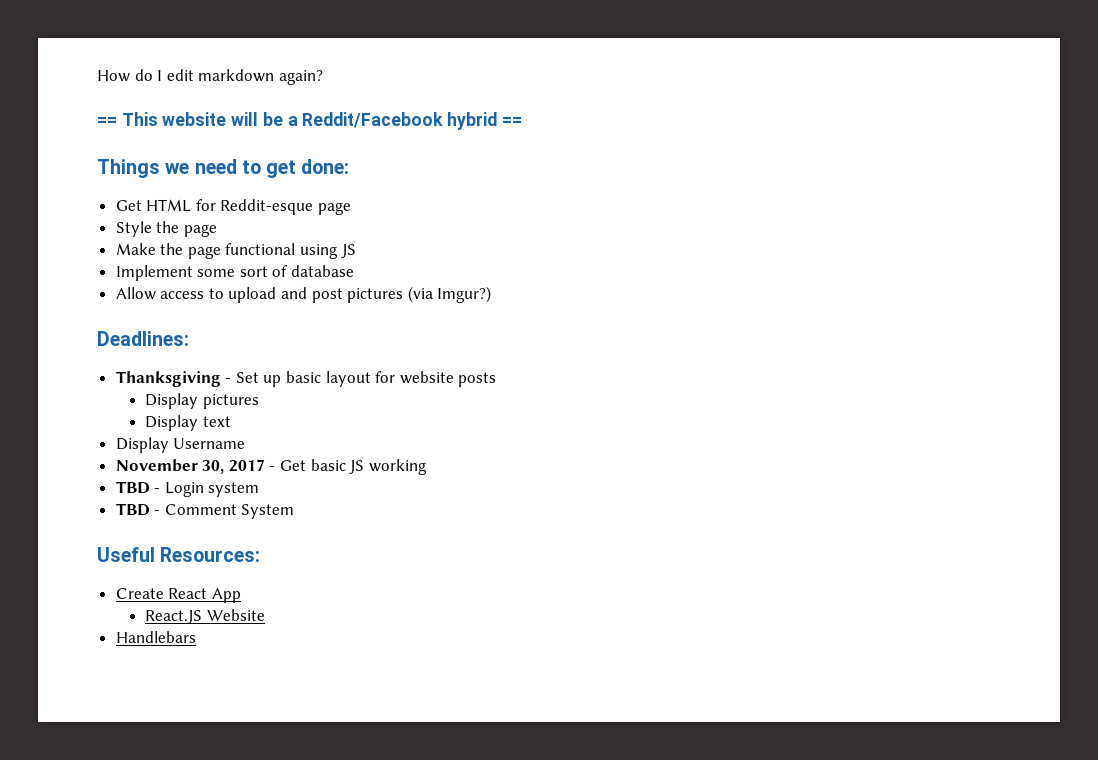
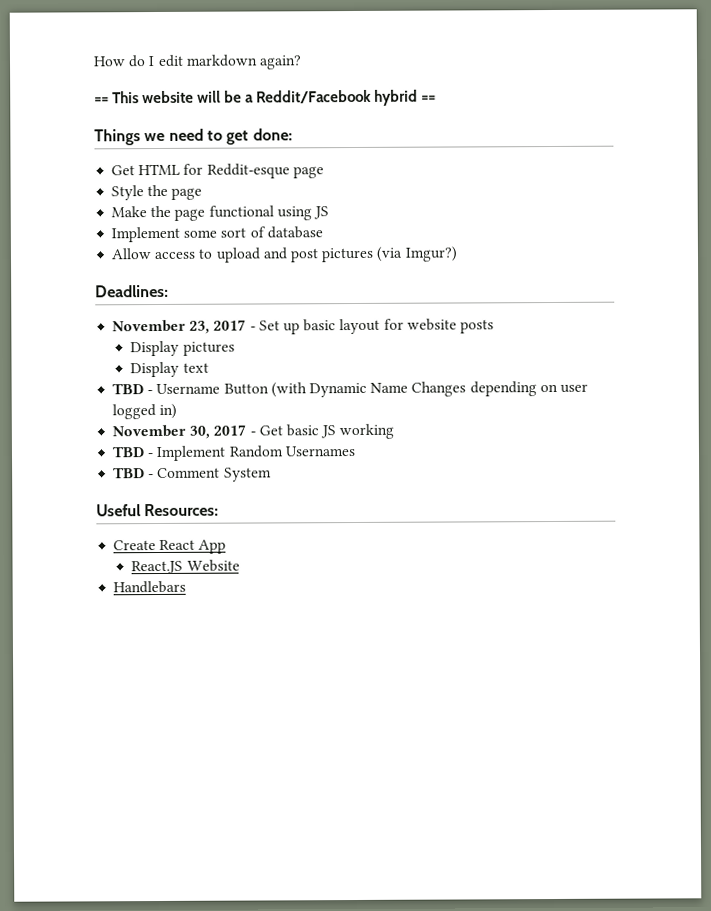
[115,371,221,387] Thanksgiving -> [112,319,247,334] November 23, 2017
[115,437,169,453] Display -> [112,383,154,395] TBD -
(246, 443) none -> [223,381,588,398] [112,403,178,420] Button (with Dynamic Name Changes depending on user logged in)
[164,482,260,497] Login system -> [156,445,356,462] Implement Random Usernames

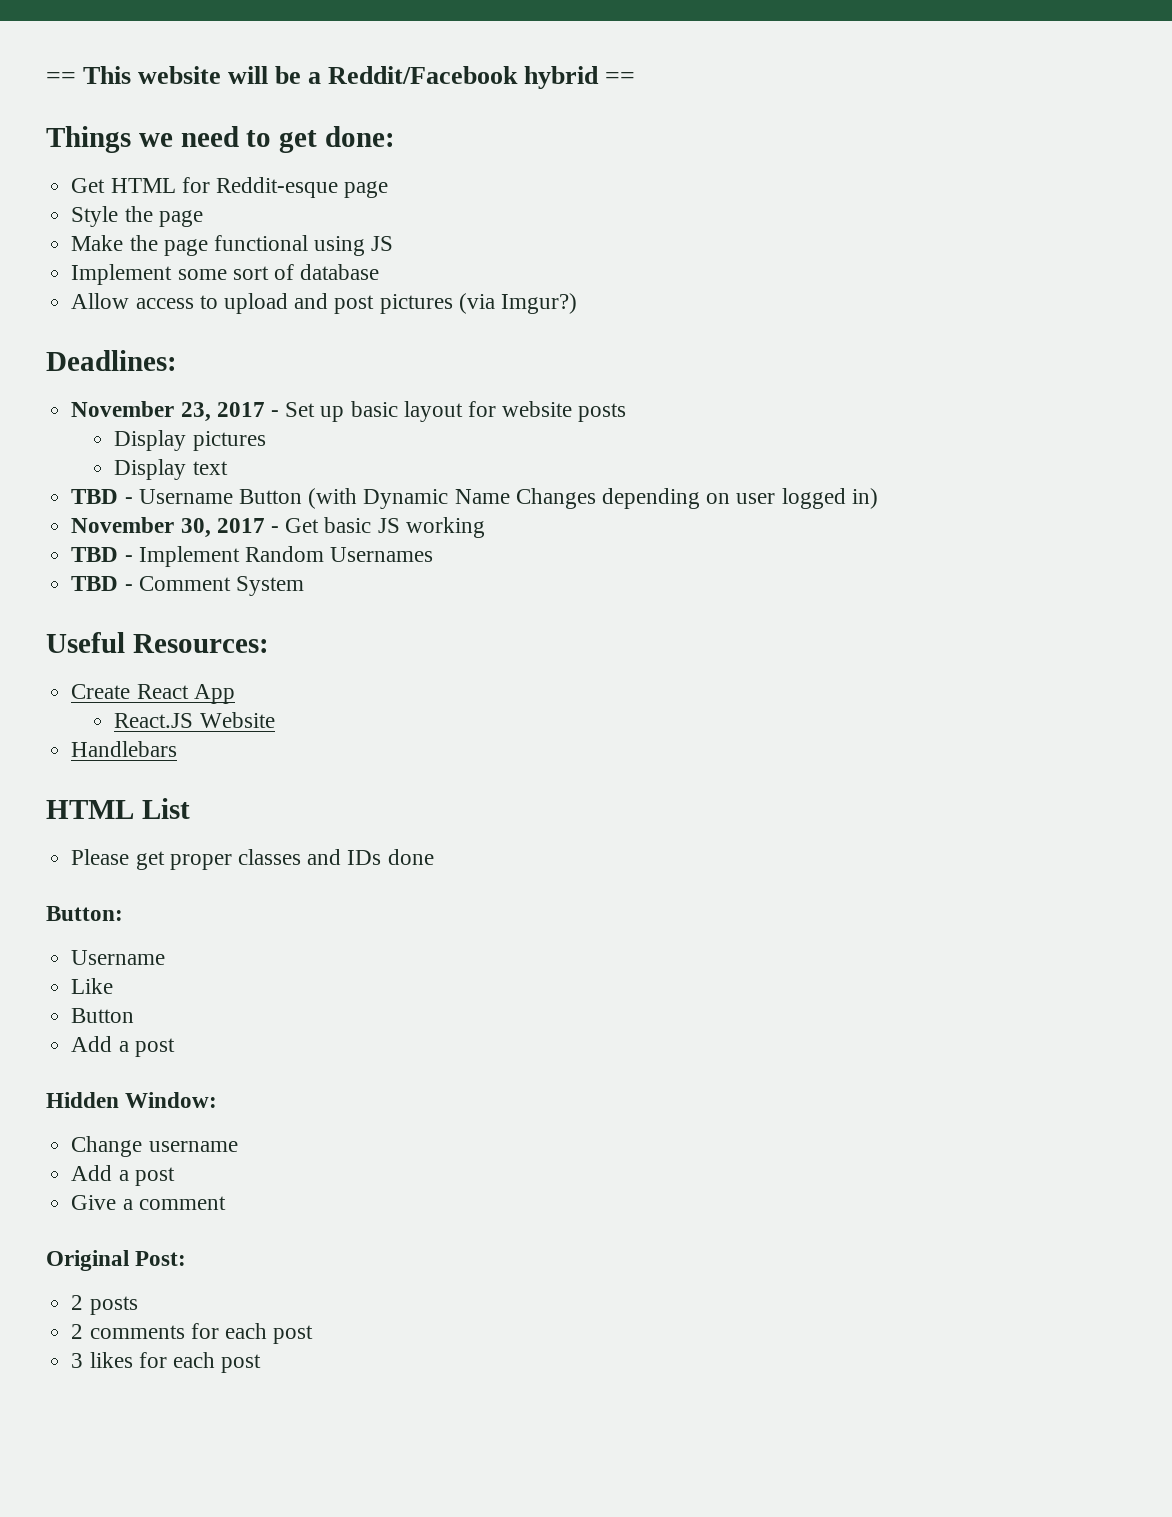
[93,54,302,70] How do I edit markdown again? // -> (46, 78) none
(187, 587) none -> [46,798,190,819] [71,849,434,870] [46,906,123,921] [71,950,166,965] [71,978,114,994] [71,1008,135,1023] [71,1036,175,1057] [46,1092,218,1108] [71,1136,238,1157] [71,1165,175,1186] [71,1195,226,1210] [46,1250,187,1271] [71,1295,138,1315] [71,1323,314,1344] [71,1352,262,1373] // HTML List // Please get proper classes and IDs done // Button: // Username // Like // Button // Add a post // Hidden Window: // Change username // Add a post // Give a comment // Original Post: // 2 posts // 2 comments for each post // 3 likes for each post

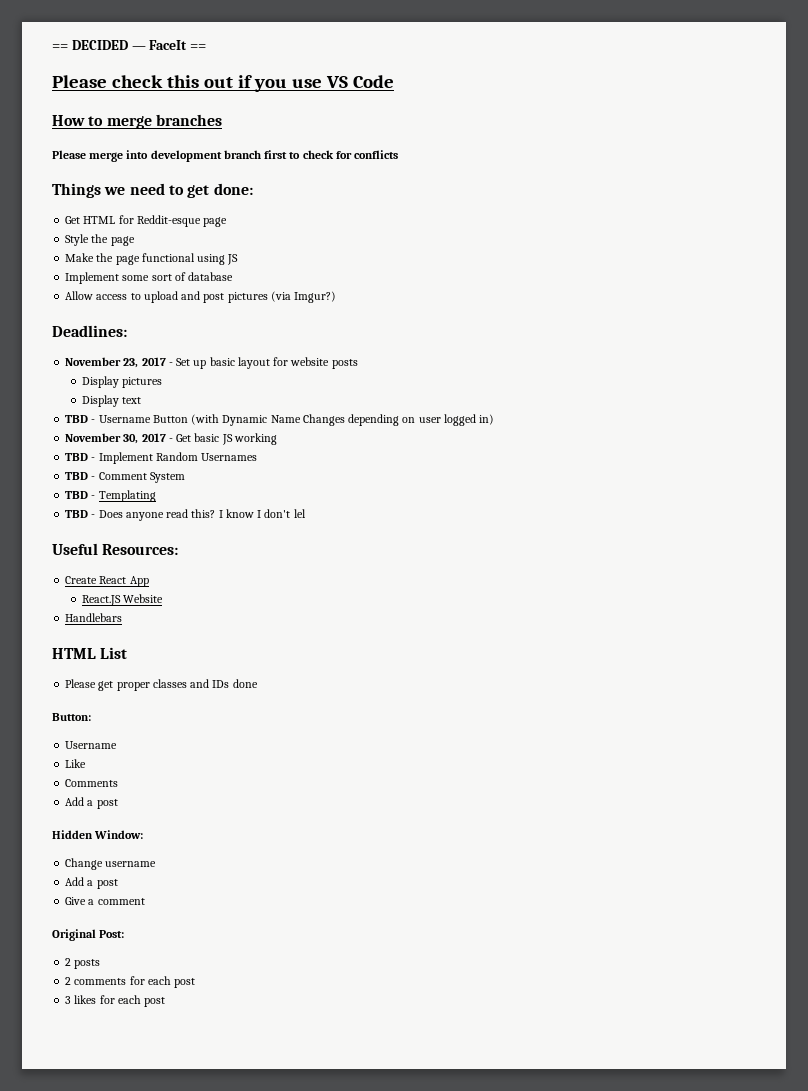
[46,66,636,89] == This website will be a Reddit/Facebook hybrid == -> [52,40,207,50] [52,75,394,92] [52,114,222,129] [52,150,399,162] == DECIDED — FaceIt == // Please check this out if you use VS Code // How to merge branches // Please merge into development branch first to check for conflicts
(304, 586) none -> [65,490,156,502] [65,509,306,521] // TBD - Templating // TBD - Does anyone read this? I know I don't lel
[71,1008,135,1023] Button -> [65,779,119,787] Comments

